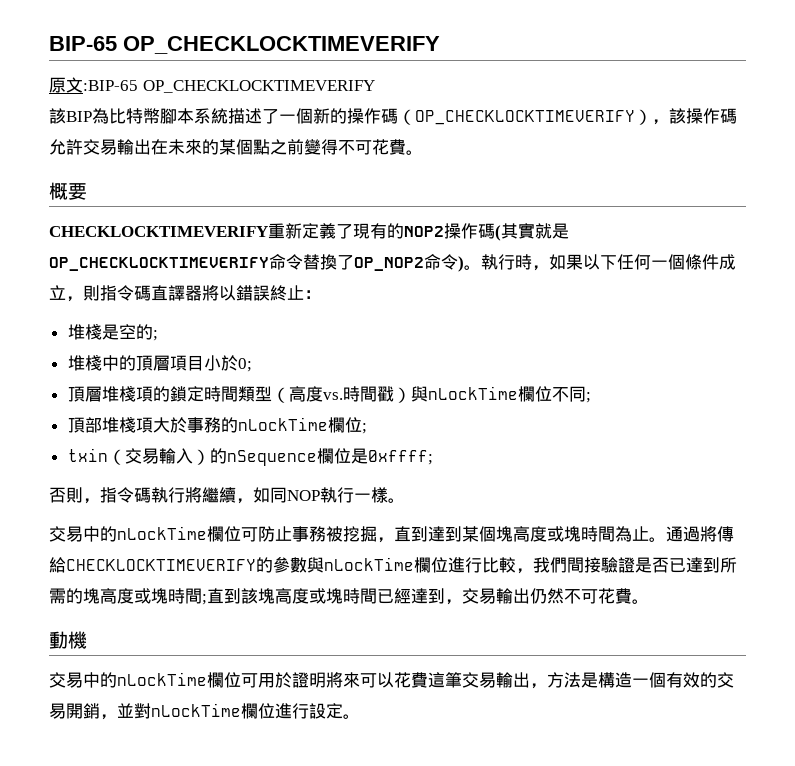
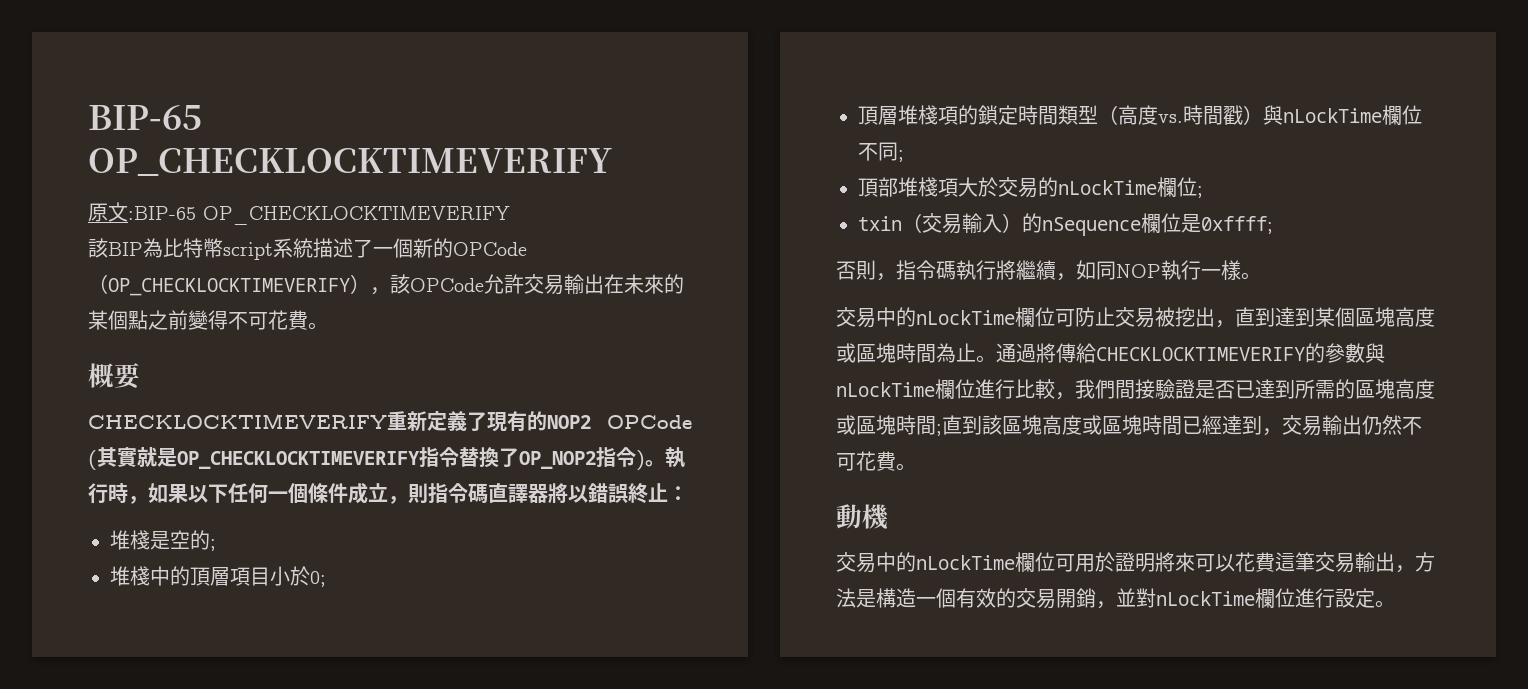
[160,108,194,124] 腳本 -> [223,242,273,260] script
[347,108,398,124] 操作碼 -> [453,242,527,256] OPCode
[686,108,737,124] 操作碼 -> [410,278,484,292] OPCode
[444,223,495,239] 操作碼 -> [607,415,692,429] OPCode
[269,254,286,270] 命 -> [419,447,439,467] 指
[424,254,441,270] 命 -> [596,447,616,467] 指
[186,417,221,433] 事務 -> [998,177,1038,198] 交易
[292,526,377,542] 事務被挖掘 -> [1115,307,1215,328] 交易被挖出
[496,526,564,542] 塊高度或 -> [1355,307,1435,327] [836,343,876,363] 區塊高度或區
[83,588,151,604] 塊高度或 -> [1355,379,1435,399] [836,415,876,435] 區塊高度或區
[258,588,326,604] 塊高度或 -> [1002,415,1122,435] 區塊高度或區

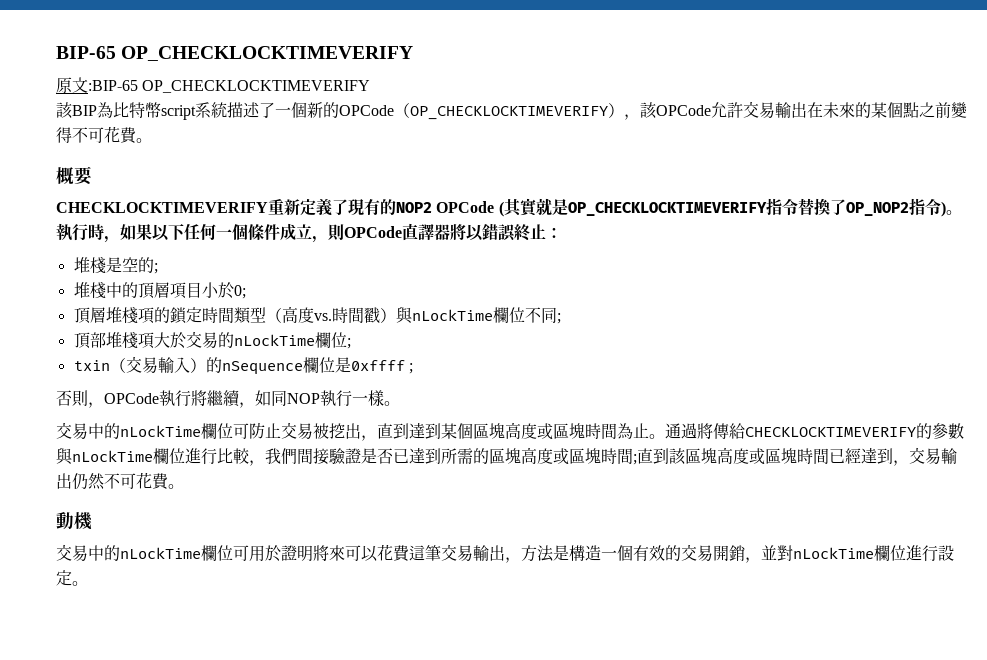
[428,483,488,503] 指令碼 -> [344,226,402,238] OPCode
[1201,216,1273,234] 0xffff; -> [350,360,413,374] 0xffff ;
[896,260,956,280] 指令碼 -> [104,393,159,404] OPCode

